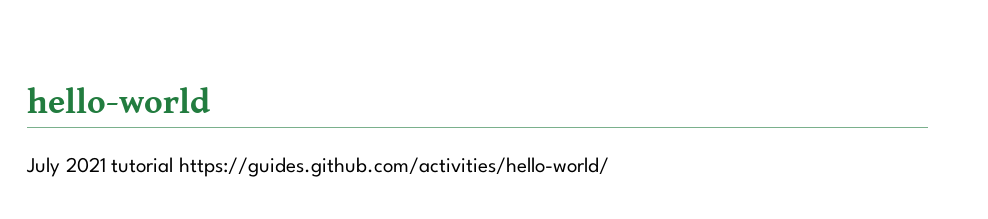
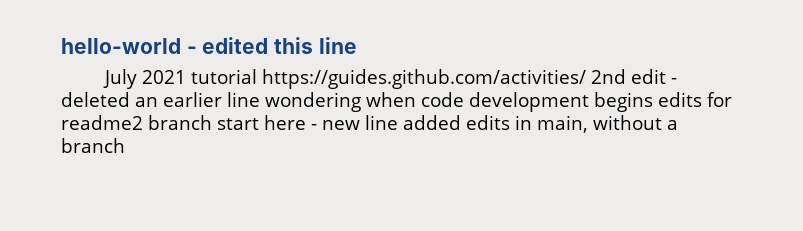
(211, 100) none -> [186,37,357,54] - edited this line
[179,157,610,177] https://guides.github.com/activities/hello-world/ -> [261,69,677,89] [61,92,732,112] [61,115,678,133] [61,138,125,153] https://guides.github.com/activities/ 2nd edit - deleted an earlier line wondering when code development begins edits for readme2 branch start here - new line added edits in main, without a branch

